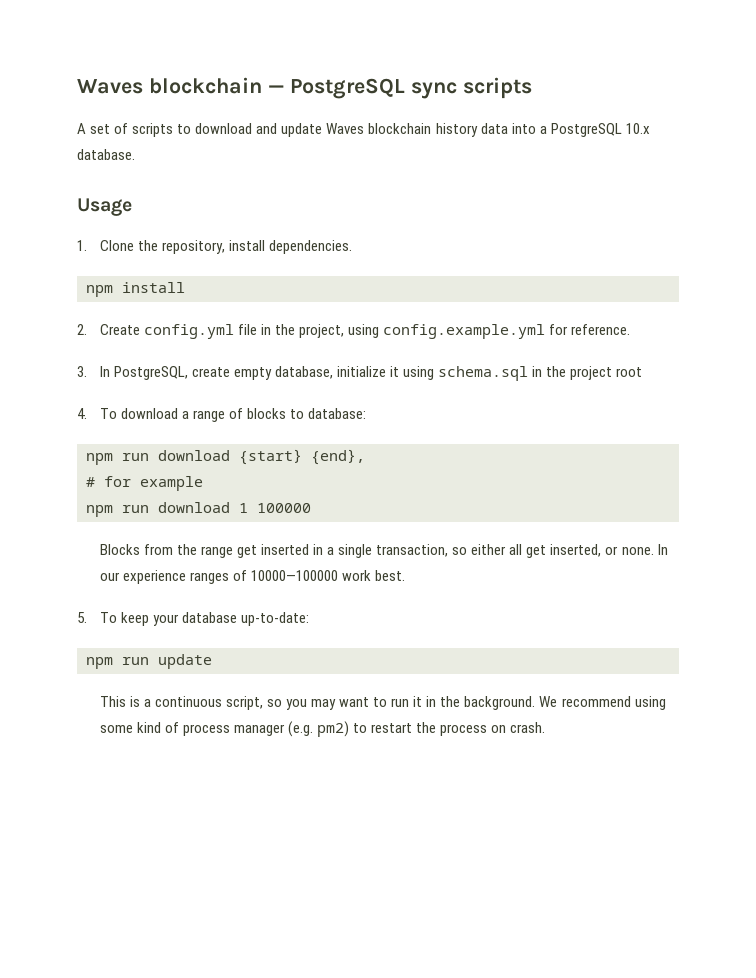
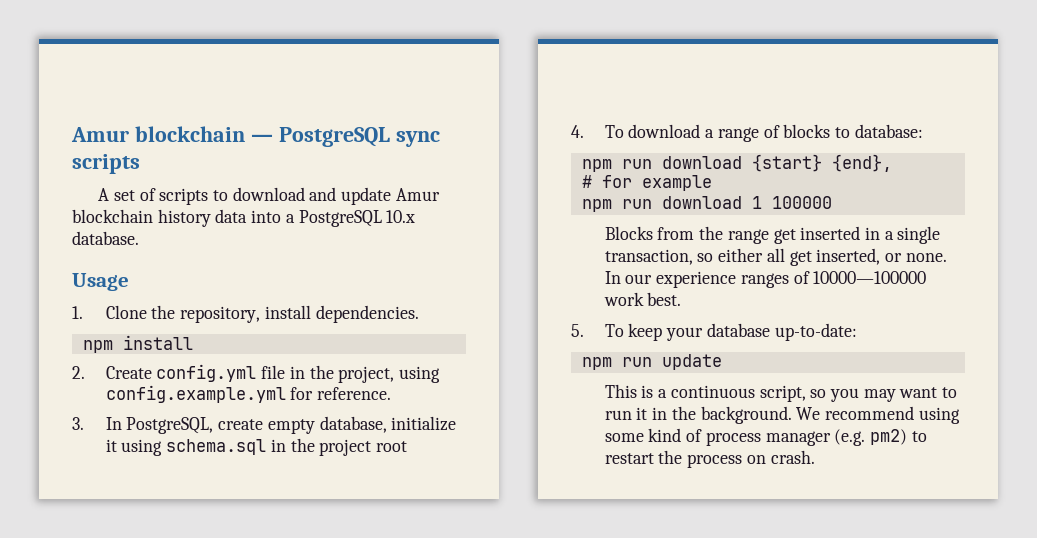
[77,79,143,94] Waves -> [71,127,129,142] Amur
[326,123,365,134] Waves -> [395,188,440,201] Amur

